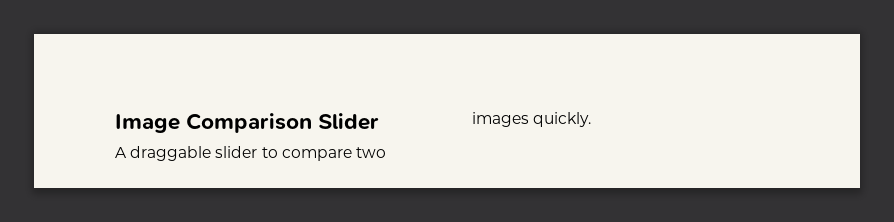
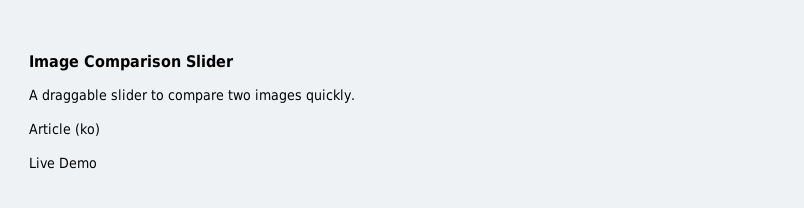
(592, 119) none -> [29,123,100,136] [29,157,97,169] // Article (ko) // Live Demo

